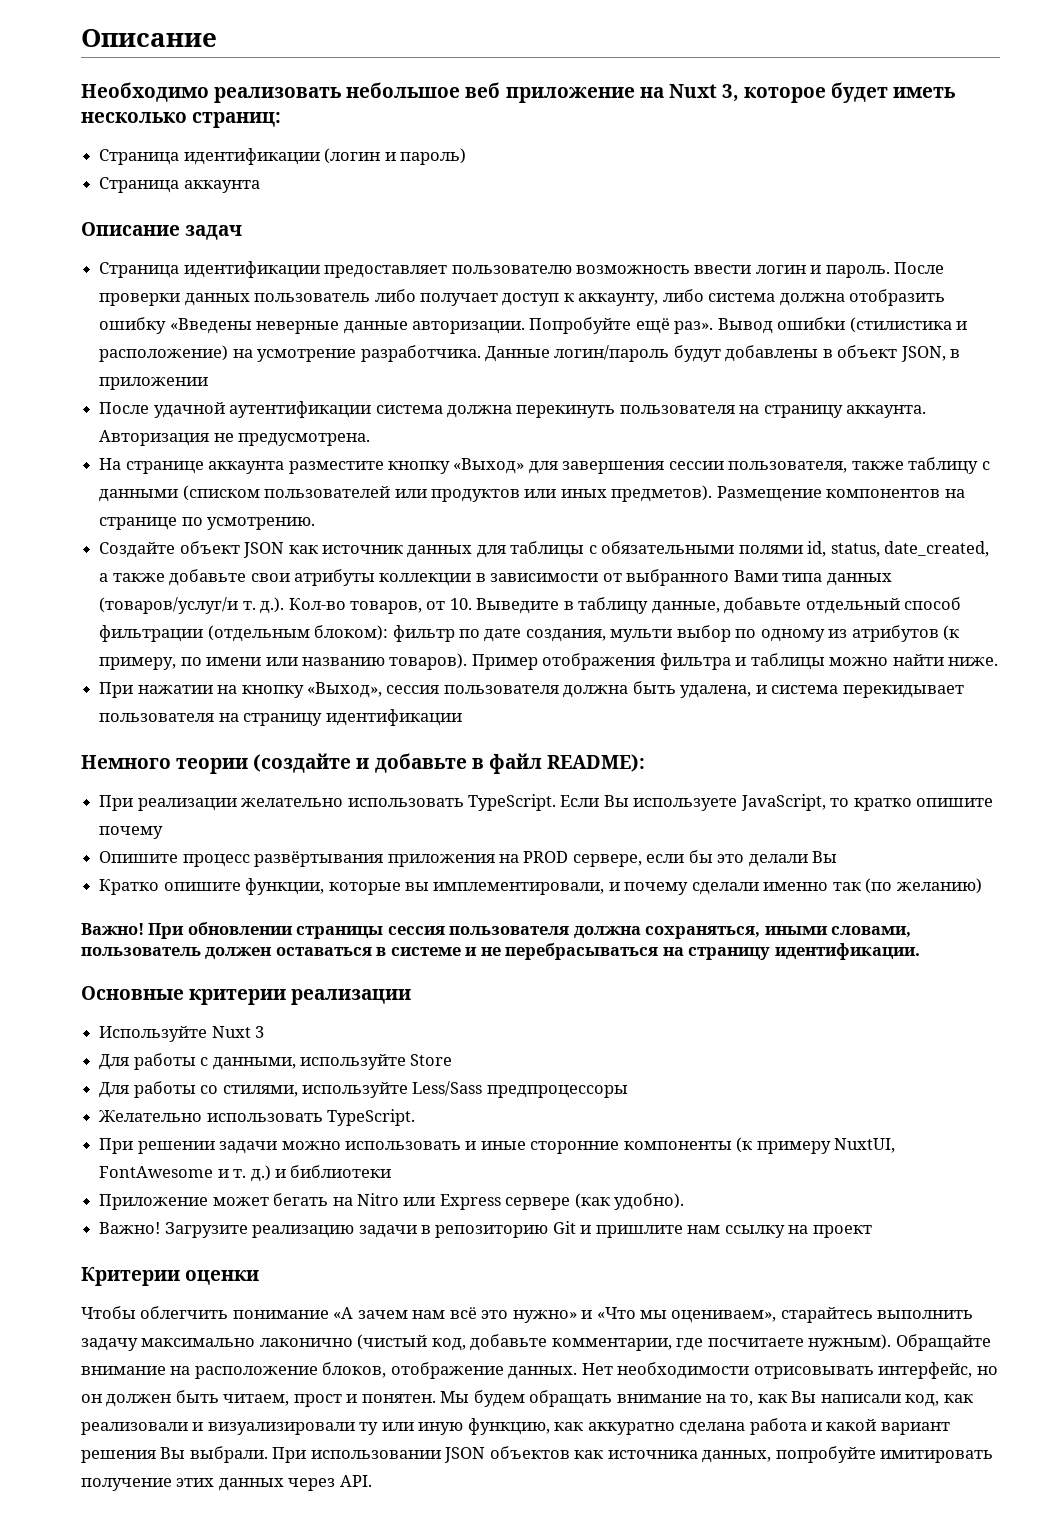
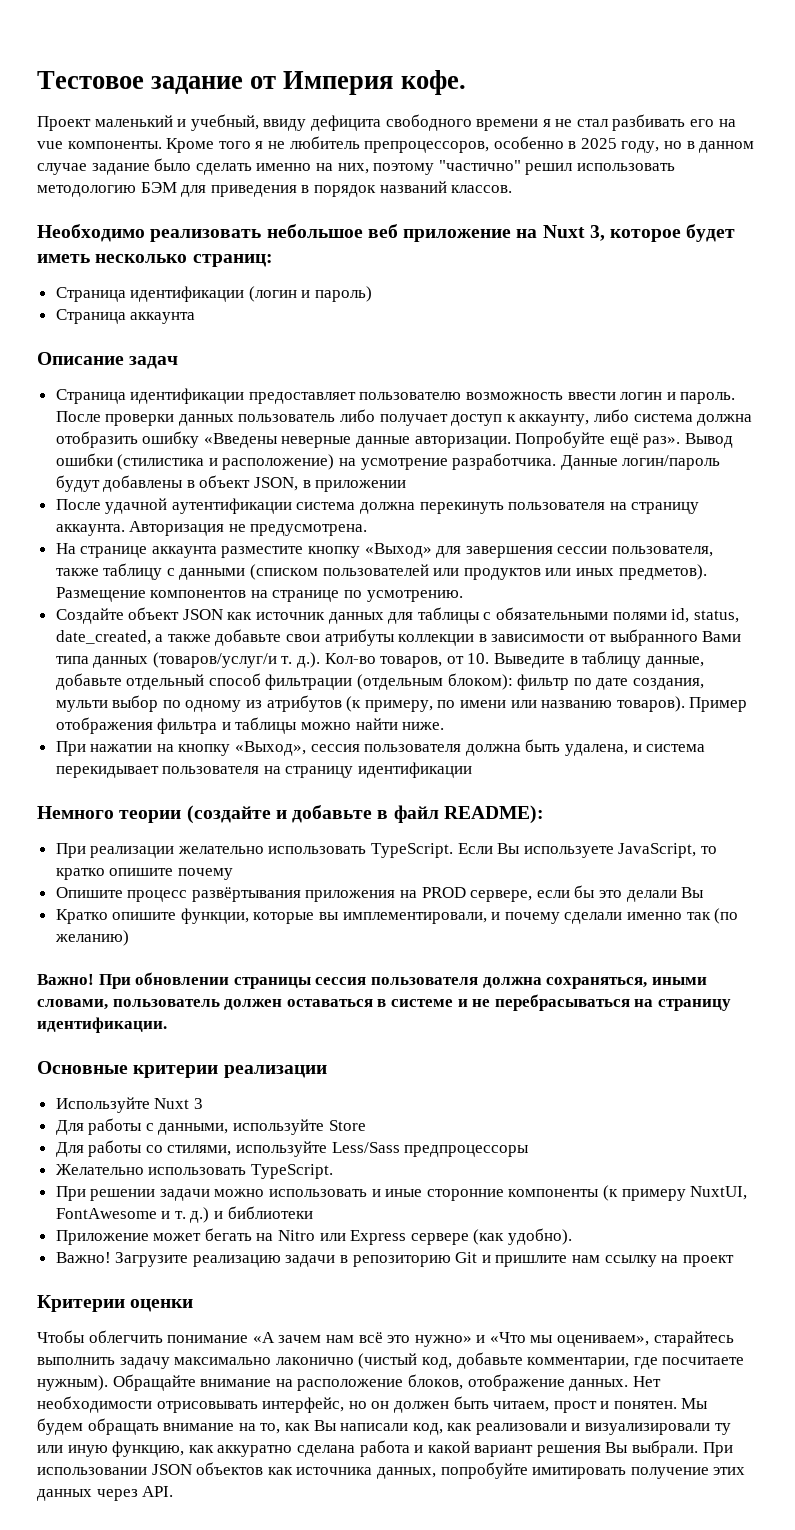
[81,29,217,47] Описание -> [37,70,466,95] [37,114,736,131] [37,136,755,153] [37,158,675,175] [37,181,513,197] Тестовое задание от Империя кофе. // Проект маленький и учебный, ввиду дефицита свободного времени я не стал разбивать его на vue компоненты. Кроме того я не любитель препроцессоров, особенно в 2025 году, но в данном случае задание было сделать именно на них, поэтому "частично" решил использовать методологию БЭМ для приведения в порядок названий классов.

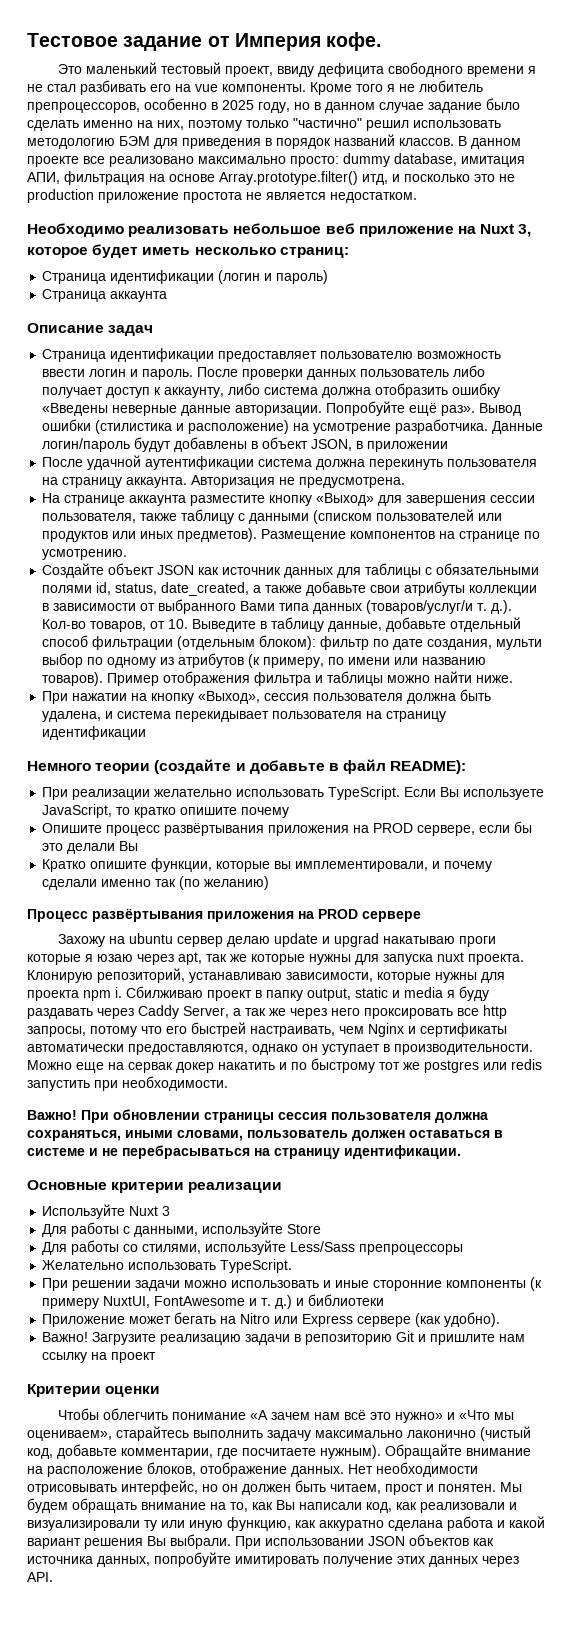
[37,114,259,131] Проект маленький и учебный, -> [58,62,274,77] Это маленький тестовый проект,
(435, 169) none -> [246,120,289,128] только
(513, 189) none -> [458,136,521,149] [27,153,525,167] [27,171,515,185] [27,189,417,203] В данном проекте все реализовано максимально просто: dummy database, имитация АПИ, фильтрация на основе Array.prototype.filter() итд, и посколько это не production приложение простота не является недостатком.
(129, 938) none -> [27,908,421,922] [58,933,497,947] [27,952,524,965] [27,968,505,983] [27,986,489,1001] [27,1005,507,1019] [27,1022,507,1037] [27,1044,533,1055] [27,1058,542,1073] [27,1076,228,1091] // Процесс развёртывания приложения на PROD сервере // Захожу на ubuntu сервер делаю update и upgrad накатываю проги которые я юзаю через apt, так же которые нужны для запуска nuxt проекта. Клонирую репозиторий, устанавливаю зависимости, которые нужны для проекта npm i. Сбилживаю проект в папку output, static и media я буду раздавать через Caddy Server, а так же через него проксировать все http запросы, потому что его быстрей настраивать, чем Nginx и сертификаты автоматически предоставляются, однако он уступает в производительности. Можно еще на сервак докер накатить и по быстрому тот же postgres или redis запустить при необходимости.
[404,1145,530,1157] предпроцессоры -> [359,1244,464,1255] препроцессоры

